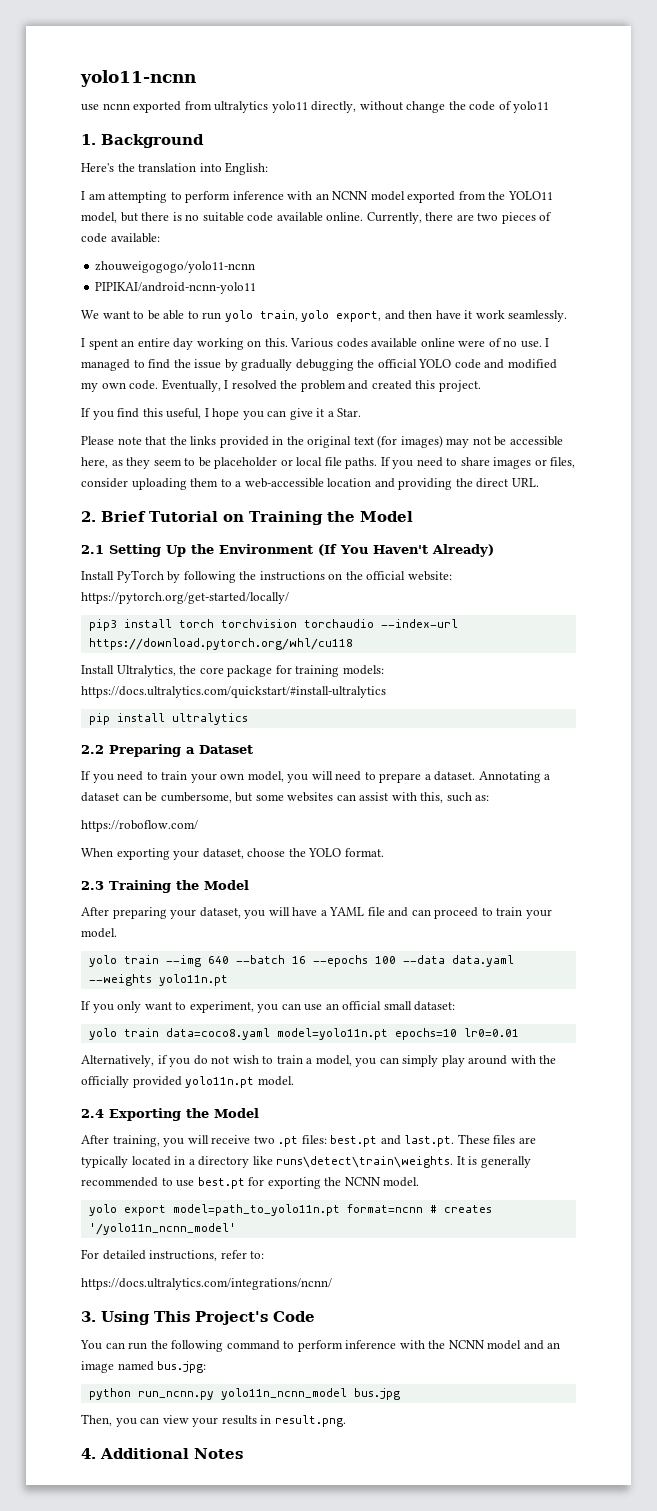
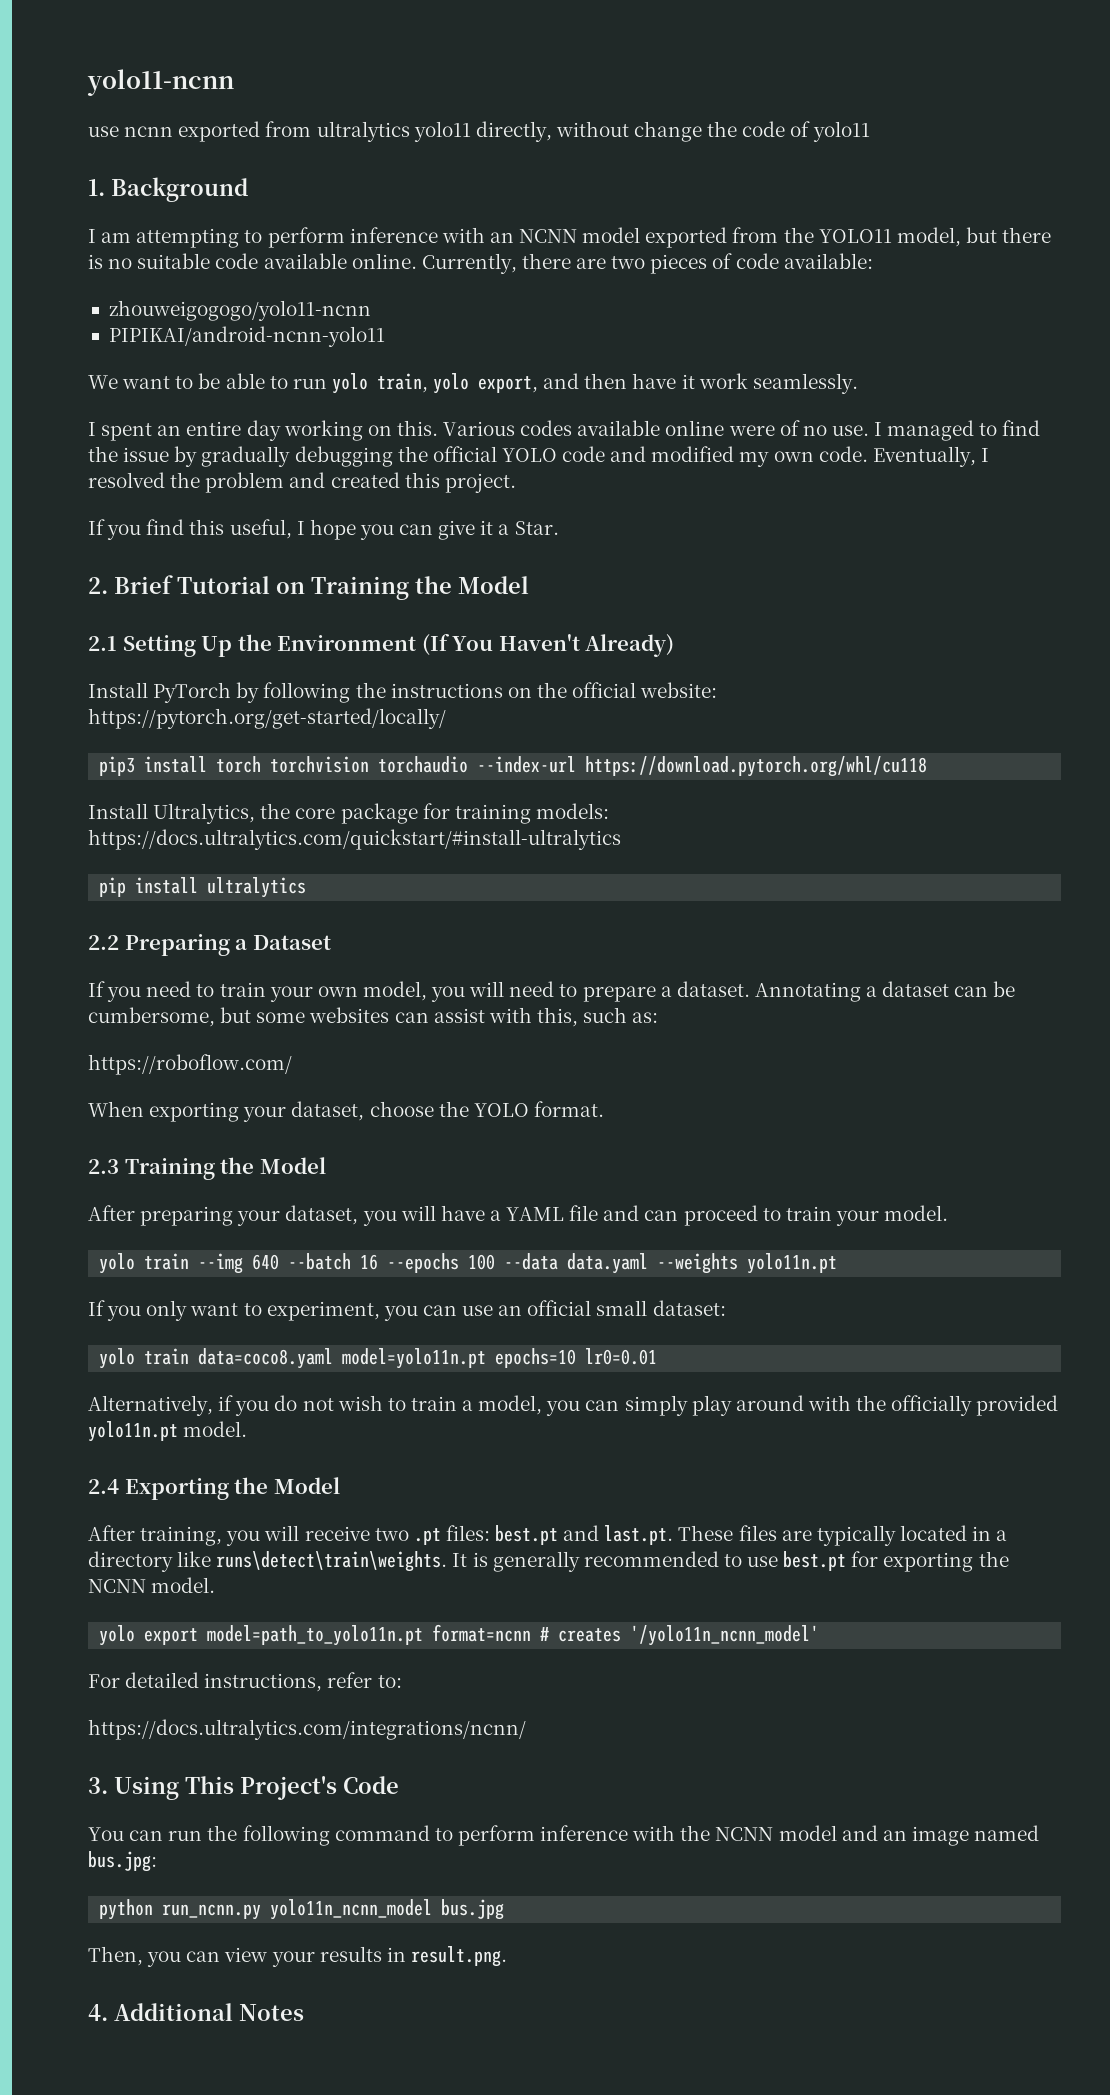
[81,162,269,175] // Here's the translation into English: -> (248, 189) none
[81,435,563,448] [81,457,576,469] [81,478,539,490] // Please note that the links provided in the original text (for images) may not be accessible here, as they seem to be placeholder or local file paths. If you need to share images or files, consider uploading them to a web-accessible location and providing the direct URL. -> (559, 528) none

